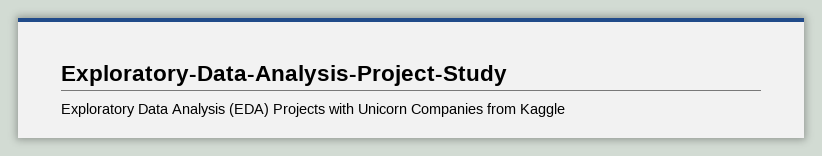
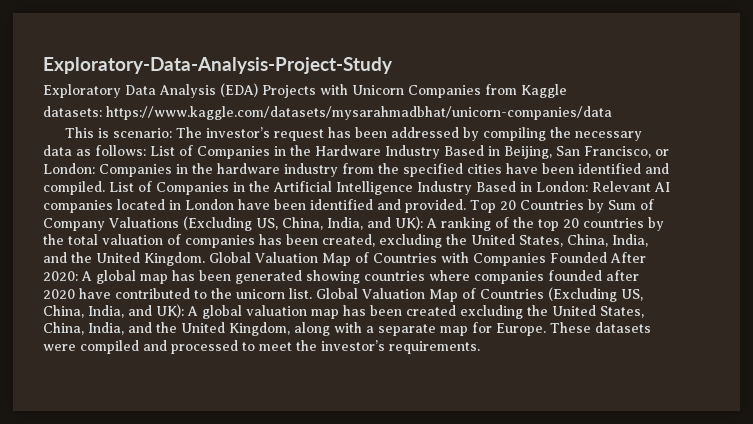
(565, 110) none -> [43,106,612,120] [64,127,642,141] [43,145,669,159] [43,163,669,177] [43,181,670,195] [43,199,654,213] [43,216,664,231] [43,234,648,248] [43,252,646,266] [43,270,639,284] [43,287,643,302] [43,304,644,319] [43,322,651,336] [43,340,480,354] // datasets: https://www.kaggle.com/datasets/mysarahmadbhat/unicorn-companies/data // This is scenario: The investor’s request has been addressed by compiling the necessary data as follows: List of Companies in the Hardware Industry Based in Beijing, San Francisco, or London: Companies in the hardware industry from the specified cities have been identified and compiled. List of Companies in the Artificial Intelligence Industry Based in London: Relevant AI companies located in London have been identified and provided. Top 20 Countries by Sum of Company Valuations (Excluding US, China, India, and UK): A ranking of the top 20 countries by the total valuation of companies has been created, excluding the United States, China, India, and the United Kingdom. Global Valuation Map of Countries with Companies Founded After 2020: A global map has been generated showing countries where companies founded after 2020 have contributed to the unicorn list. Global Valuation Map of Countries (Excluding US, China, India, and UK): A global valuation map has been created excluding the United States, China, India, and the United Kingdom, along with a separate map for Europe. These datasets were compiled and processed to meet the investor’s requirements.

